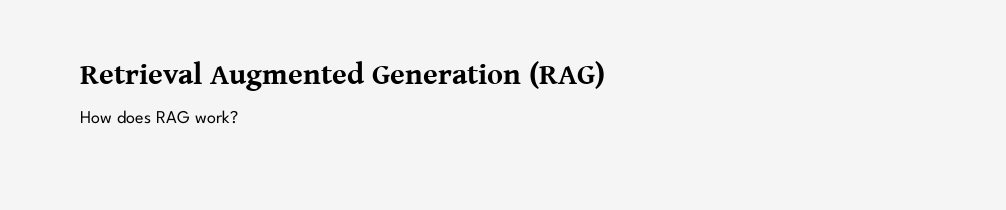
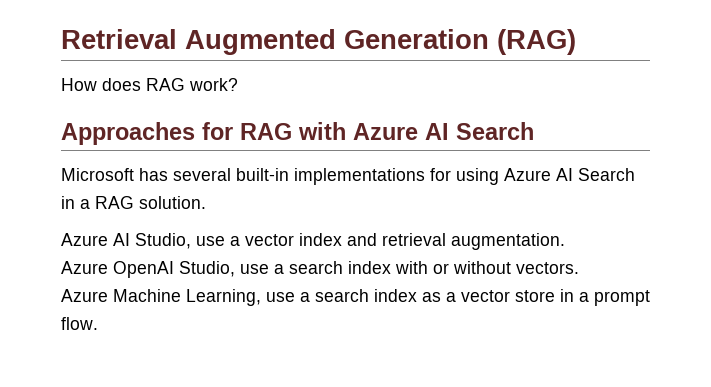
(238, 117) none -> [61,122,534,145] [61,168,635,185] [61,196,206,209] [61,233,565,250] [61,261,579,278] [61,289,650,306] [61,317,98,330] // Approaches for RAG with Azure AI Search // Microsoft has several built-in implementations for using Azure AI Search in a RAG solution. // Azure AI Studio, use a vector index and retrieval augmentation. // Azure OpenAI Studio, use a search index with or without vectors. // Azure Machine Learning, use a search index as a vector store in a prompt flow.

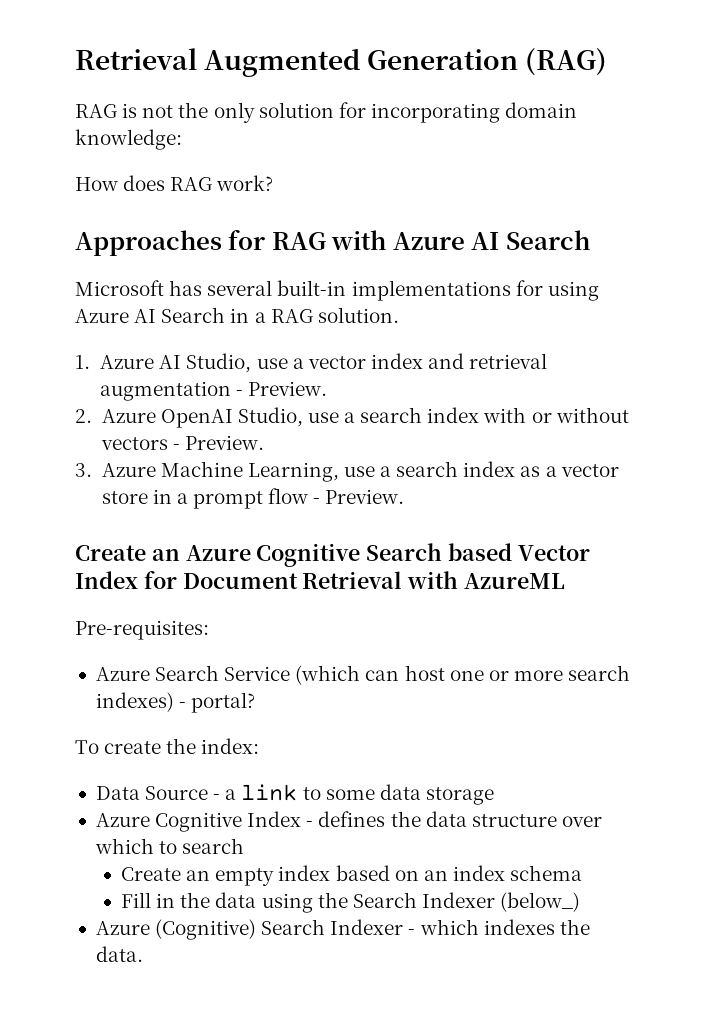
(576, 42) none -> [75,102,578,123] [75,129,182,150] // RAG is not the only solution for incorporating domain knowledge:
(206, 202) none -> [75,355,90,369] 1.
[451,233,565,250] augmentation. // -> [100,381,328,401] [75,409,92,423] augmentation - Preview. // 2.
[516,262,579,274] vectors. // -> [100,435,264,450] [75,463,92,477] vectors - Preview. // 3.
[61,317,98,330] flow. -> [268,488,405,504] [75,543,590,567] [75,571,566,589] [75,620,209,640] [95,665,631,685] [95,692,256,713] [75,738,260,754] [95,784,494,805] [95,811,602,832] [94,838,245,854] [121,865,583,886] [121,892,581,913] [95,919,590,940] [95,946,143,962] flow - Preview. // Create an Azure Cognitive Search based Vector Index for Document Retrieval with AzureML // Pre-requisites: // Azure Search Service (which can host one or more search indexes) - portal? // To create the index: // Data Source - a link to some data storage // Azure Cognitive Index - defines the data structure over which to search // Create an empty index based on an index schema // Fill in the data using the Search Indexer (below_) // Azure (Cognitive) Search Indexer - which indexes the data.

